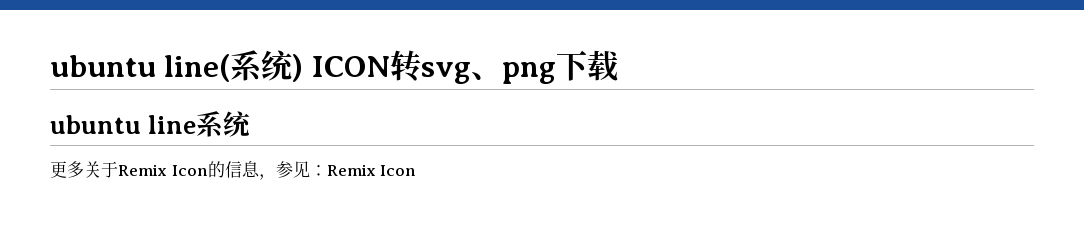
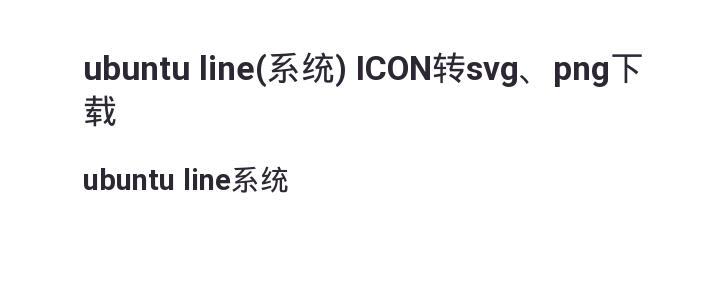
[50,161,417,180] // 更多关于Remix Icon的信息，参见：Remix Icon -> (289, 179) none

